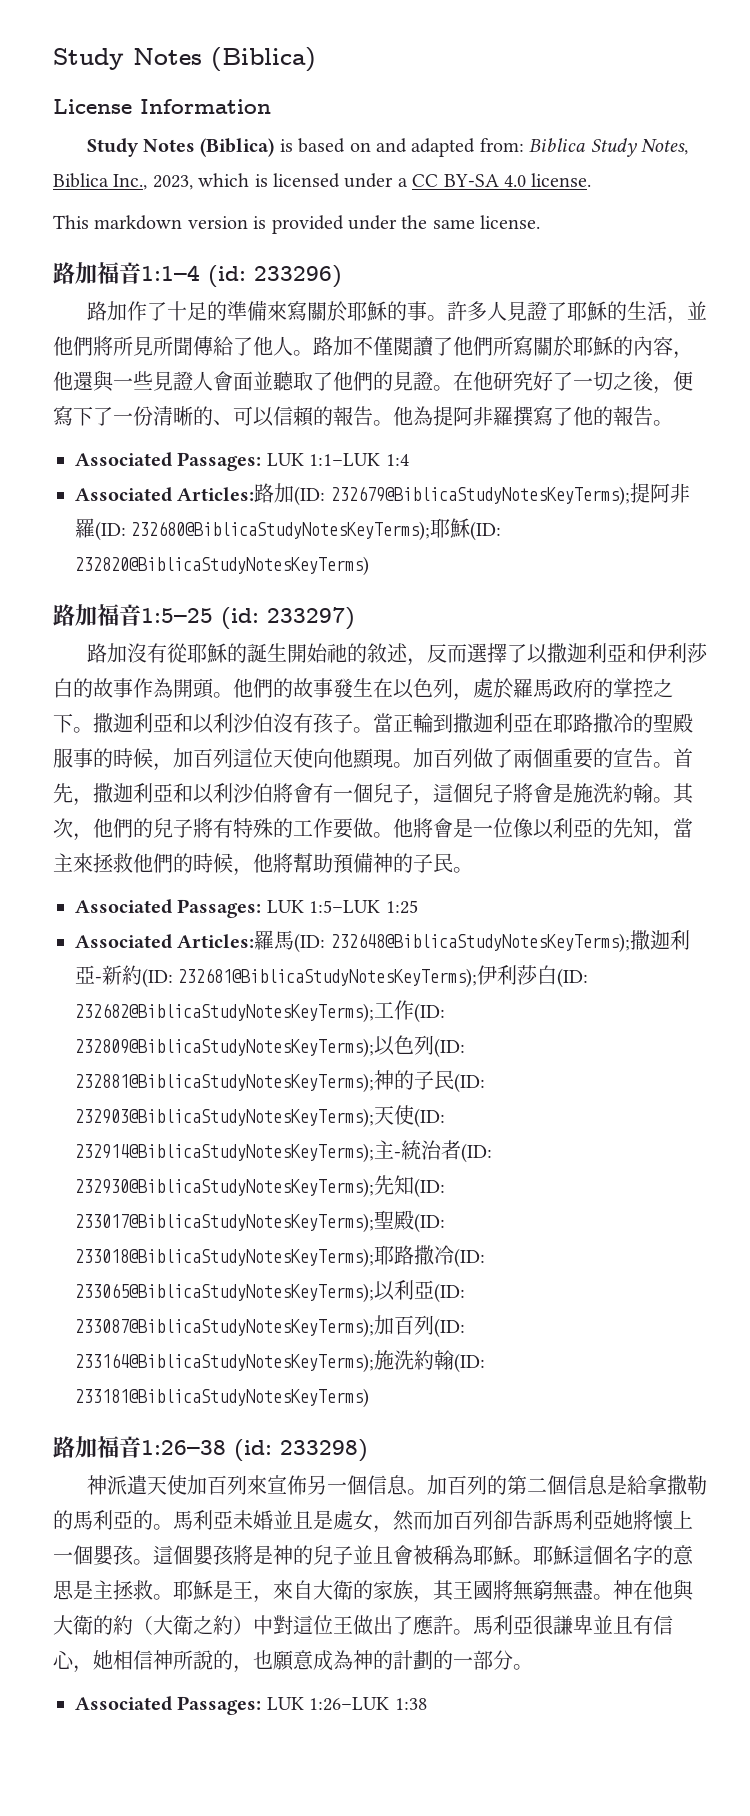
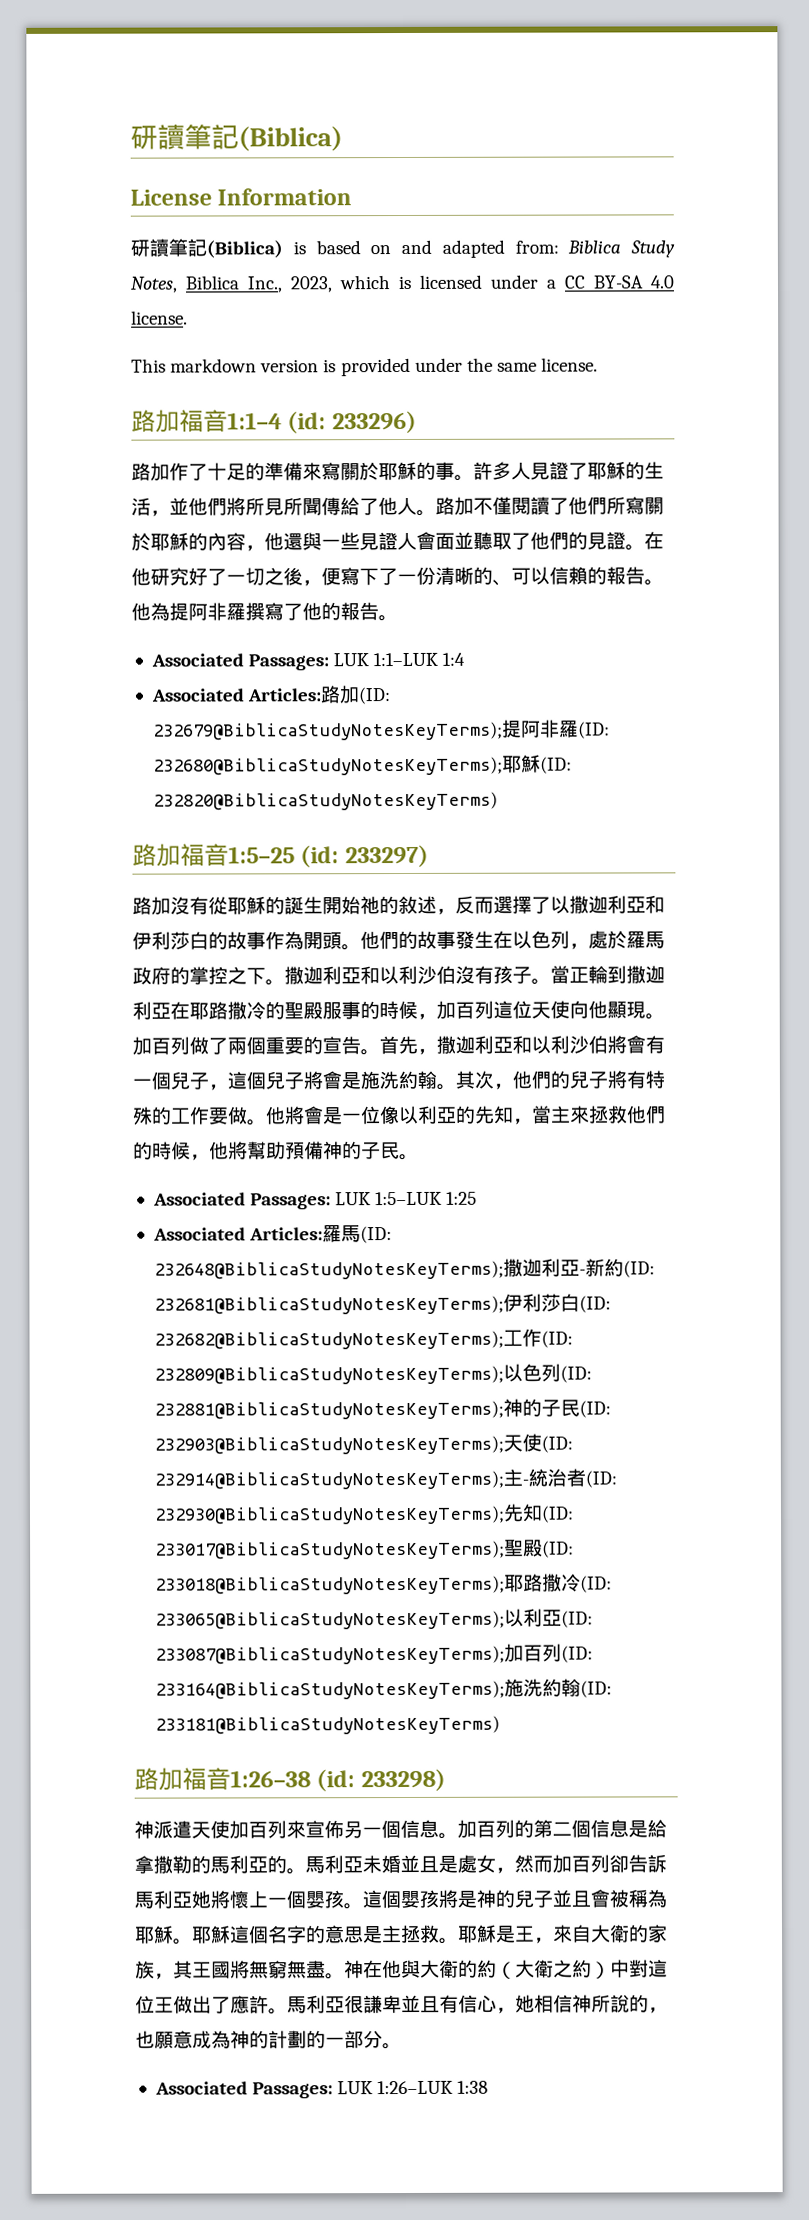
[53,48,202,70] Study Notes -> [130,123,239,150] 研讀筆記
[86,138,195,157] Study Notes -> [130,238,207,257] 研讀筆記

